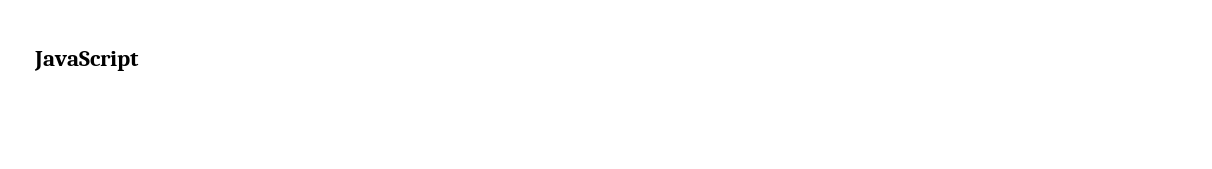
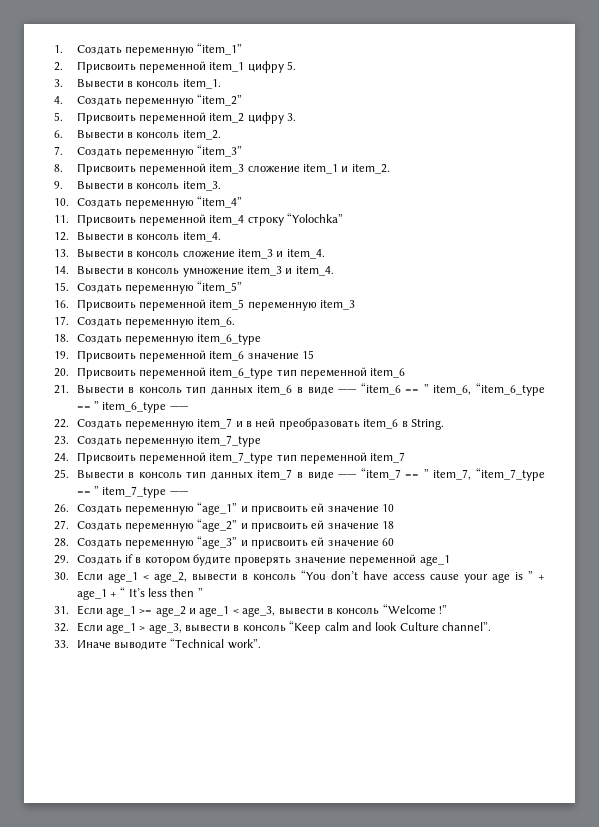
[34,51,139,71] JavaScript -> [54,43,243,56] [54,61,297,73] [54,79,221,89] [54,94,243,107] [54,112,297,124] [54,130,221,140] [54,145,243,158] [54,163,390,175] [54,181,221,191] [54,196,243,209] [54,213,344,226] [54,232,221,242] [54,249,325,259] [54,266,334,277] [54,281,243,294] [54,299,356,311] [54,316,236,328] [54,334,262,345] [54,350,315,362] [54,367,406,379] [54,383,546,396] [76,401,188,413] [54,418,444,430] [54,435,262,447] [54,452,406,464] [54,468,546,481] [76,486,188,498] [54,502,395,515] [54,519,395,532] [54,536,395,549] [54,554,450,566] [54,570,546,583] [76,587,203,600] [54,604,448,617] [54,621,492,634] [54,638,261,650] 1. Создать переменную “item_1” // 2. Присвоить переменной item_1 цифру 5. // 3. Вывести в консоль item_1. // 4. Создать переменную “item_2” // 5. Присвоить переменной item_2 цифру 3. // 6. Вывести в консоль item_2. // 7. Создать переменную “item_3” // 8. Присвоить переменной item_3 сложение item_1 и item_2. // 9. Вывести в консоль item_3. // 10. Создать переменную “item_4” // 11. Присвоить переменной item_4 строку “Yolochka” // 12. Вывести в консоль item_4. // 13. Вывести в консоль сложение item_3 и item_4. // 14. Вывести в консоль умножение item_3 и item_4. // 15. Создать переменную “item_5” // 16. Присвоить переменной item_5 переменную item_3 // 17. Создать переменную item_6. // 18. Создать переменную item_6_type // 19. Присвоить переменной item_6 значение 15 // 20. Присвоить переменной item_6_type тип переменной item_6 // 21. Вывести в консоль тип данных item_6 в виде —— “item_6 == ” item_6, “item_6_type == ” item_6_type —— // 22. Создать переменную item_7 и в ней преобразовать item_6 в String. // 23. Создать переменную item_7_type // 24. Присвоить переменной item_7_type тип переменной item_7 // 25. Вывести в консоль тип данных item_7 в виде —— “item_7 == ” item_7, “item_7_type == ” item_7_type —— // 26. Создать переменную “age_1” и присвоить ей значение 10 // 27. Создать переменную “age_2” и присвоить ей значение 18 // 28. Создать переменную “age_3” и присвоить ей значение 60 // 29. Создать if в котором будите проверять значение переменной age_1 // 30. Если age_1 < age_2, вывести в консоль “You don’t have access cause your age is ” + age_1 + “ It’s less then ” // 31. Если age_1 >= age_2 и age_1 < age_3, вывести в консоль “Welcome !” // 32. Если age_1 > age_3, вывести в консоль “Keep calm and look Culture channel”. // 33. Иначе выводите “Technical work”.

